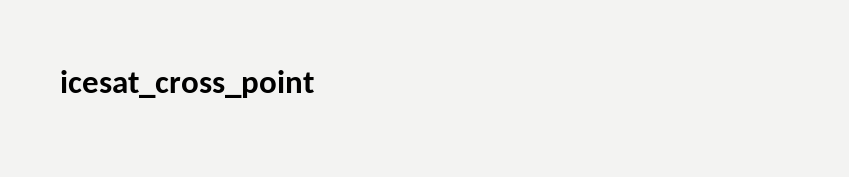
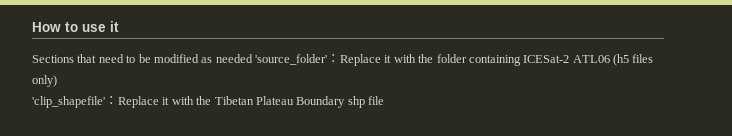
[60,70,314,98] icesat_cross_point -> [32,21,119,32] [32,54,654,66] [32,75,57,87] [32,96,384,108] How to use it // Sections that need to be modified as needed 'source_folder'：Replace it with the folder containing ICESat-2 ATL06 (h5 files only) // 'clip_shapefile'：Replace it with the Tibetan Plateau Boundary shp file

